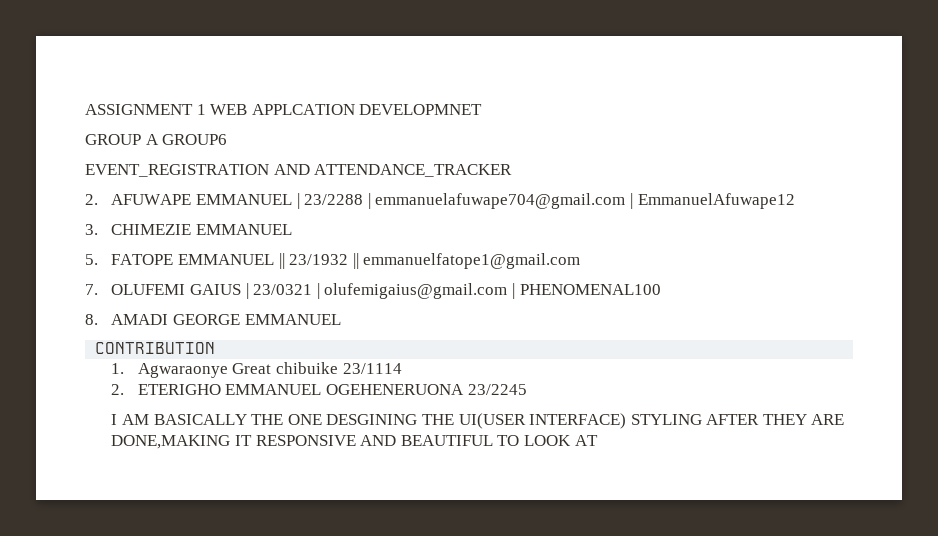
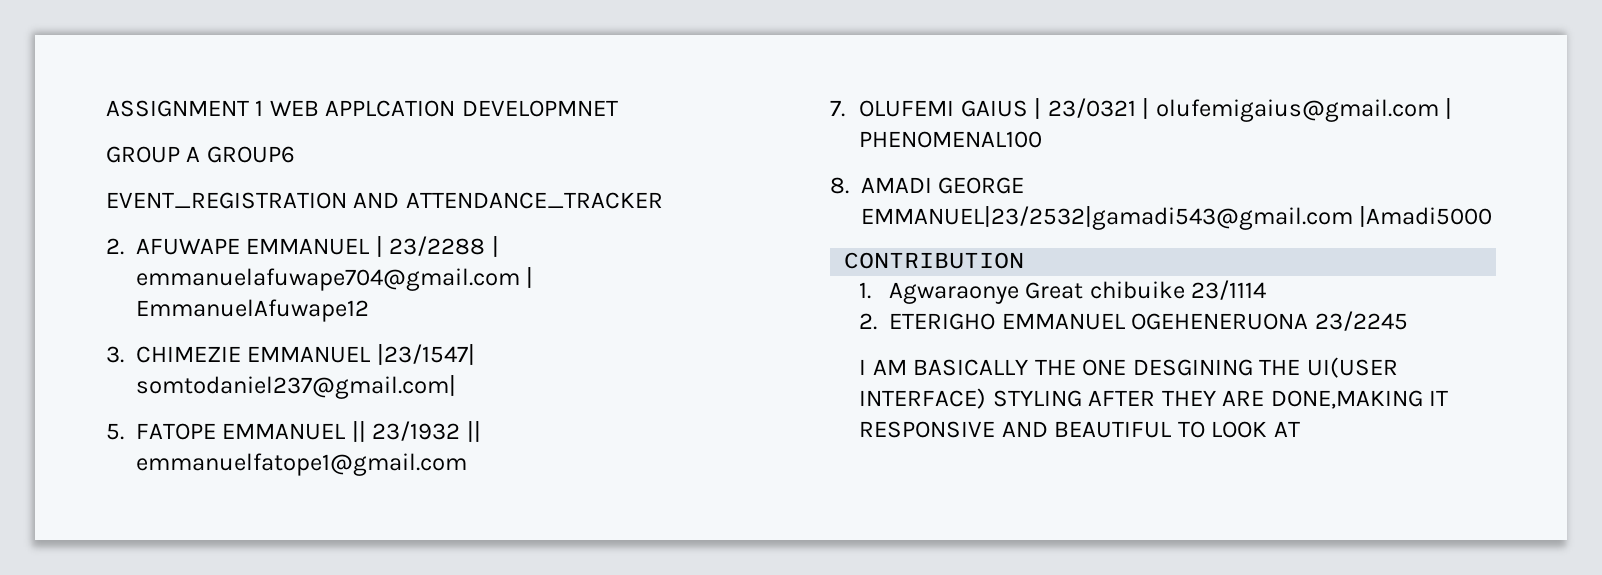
(292, 229) none -> [376,344,475,365] [136,375,456,399] |23/1547| somtodaniel237@gmail.com|
[244,314,341,325] EMMANUEL -> [861,206,1493,230] EMMANUEL|23/2532|gamadi543@gmail.com |Amadi5000

